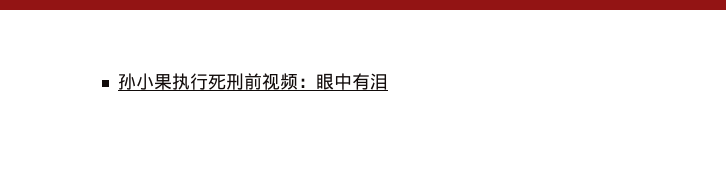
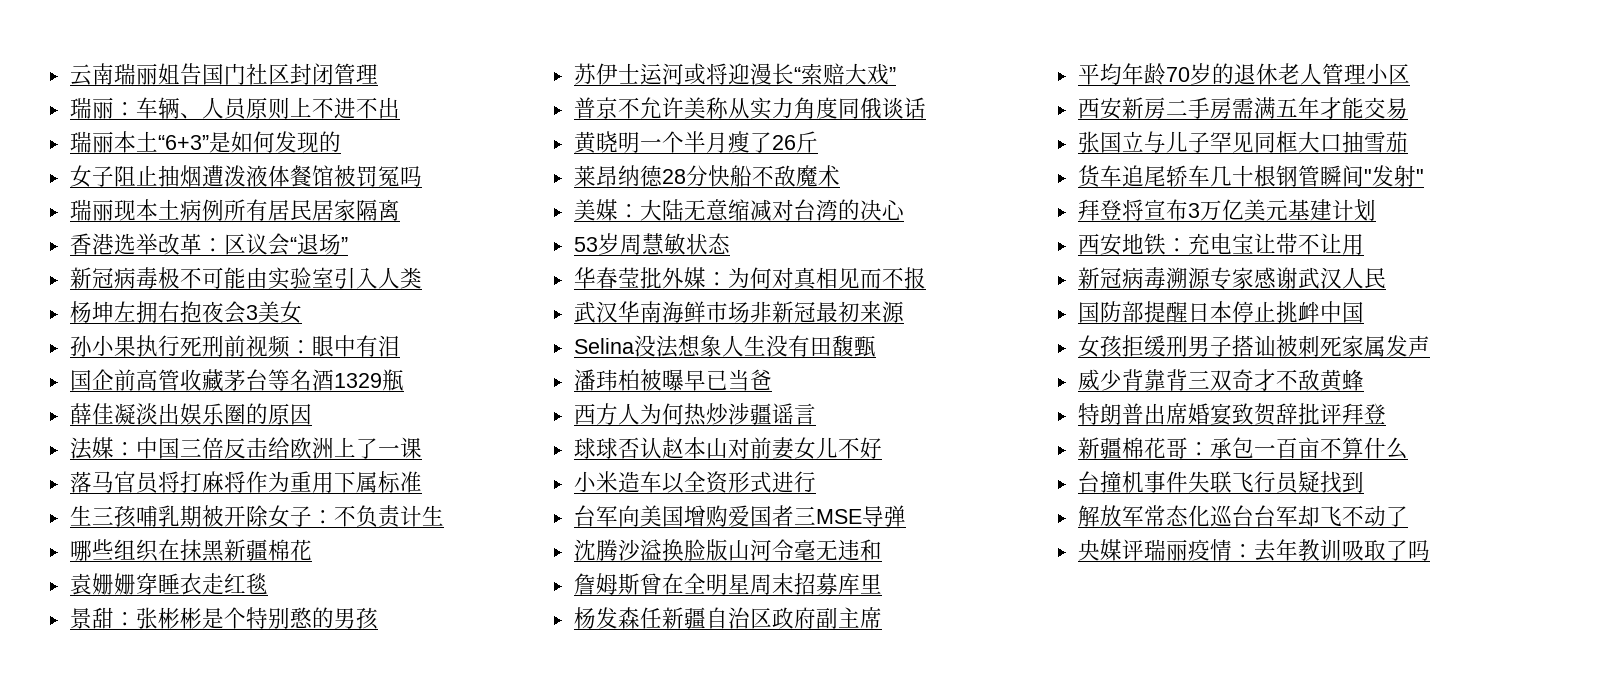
(117, 81) none -> [69,63,378,86] [69,97,400,120] [69,131,341,153] [69,165,422,188] [69,199,400,221] [69,233,348,256] [69,267,422,290] [69,301,302,324] 云南瑞丽姐告国门社区封闭管理 // 瑞丽：车辆、人员原则上不进不出 // 瑞丽本土“6+3”是如何发现的 // 女子阻止抽烟遭泼液体餐馆被罚冤吗 // 瑞丽现本土病例所有居民居家隔离 // 香港选举改革：区议会“退场” // 新冠病毒极不可能由实验室引入人类 // 杨坤左拥右抱夜会3美女 //
(388, 81) none -> [69,369,404,392] [69,403,312,425] [69,437,422,460] [69,471,422,494] [69,505,444,528] [69,539,312,562] [69,573,268,595] [69,607,378,630] [573,63,896,85] [573,97,926,120] [573,131,818,154] [573,165,840,187] [573,199,905,221] [573,233,730,255] [573,267,926,290] [573,301,905,323] [573,335,876,358] [573,369,772,391] [573,403,816,426] [573,437,882,460] [573,471,816,494] [573,505,906,527] [573,539,882,561] [573,573,882,595] [573,607,882,629] [1077,63,1410,86] [1077,97,1408,120] [1077,131,1408,153] [1077,165,1424,188] [1077,199,1376,221] [1077,233,1364,256] [1077,267,1386,290] [1077,301,1364,323] [1077,335,1430,358] [1077,369,1364,392] [1077,403,1386,426] [1077,437,1408,460] [1077,471,1364,494] [1077,505,1408,527] [1077,539,1430,562] // 国企前高管收藏茅台等名酒1329瓶 // 薛佳凝淡出娱乐圈的原因 // 法媒：中国三倍反击给欧洲上了一课 // 落马官员将打麻将作为重用下属标准 // 生三孩哺乳期被开除女子：不负责计生 // 哪些组织在抹黑新疆棉花 // 袁姗姗穿睡衣走红毯 // 景甜：张彬彬是个特别憨的男孩 // 苏伊士运河或将迎漫长“索赔大戏” // 普京不允许美称从实力角度同俄谈话 // 黄晓明一个半月瘦了26斤 // 莱昂纳德28分快船不敌魔术 // 美媒：大陆无意缩减对台湾的决心 // 53岁周慧敏状态 // 华春莹批外媒：为何对真相见而不报 // 武汉华南海鲜市场非新冠最初来源 // Selina没法想象人生没有田馥甄 // 潘玮柏被曝早已当爸 // 西方人为何热炒涉疆谣言 // 球球否认赵本山对前妻女儿不好 // 小米造车以全资形式进行 // 台军向美国增购爱国者三MSE导弹 // 沈腾沙溢换脸版山河令毫无违和 // 詹姆斯曾在全明星周末招募库里 // 杨发森任新疆自治区政府副主席 // 平均年龄70岁的退休老人管理小区 // 西安新房二手房需满五年才能交易 // 张国立与儿子罕见同框大口抽雪茄 // 货车追尾轿车几十根钢管瞬间"发射" // 拜登将宣布3万亿美元基建计划 // 西安地铁：充电宝让带不让用 // 新冠病毒溯源专家感谢武汉人民 // 国防部提醒日本停止挑衅中国 // 女孩拒缓刑男子搭讪被刺死家属发声 // 威少背靠背三双奇才不敌黄蜂 // 特朗普出席婚宴致贺辞批评拜登 // 新疆棉花哥：承包一百亩不算什么 // 台撞机事件失联飞行员疑找到 // 解放军常态化巡台台军却飞不动了 // 央媒评瑞丽疫情：去年教训吸取了吗

